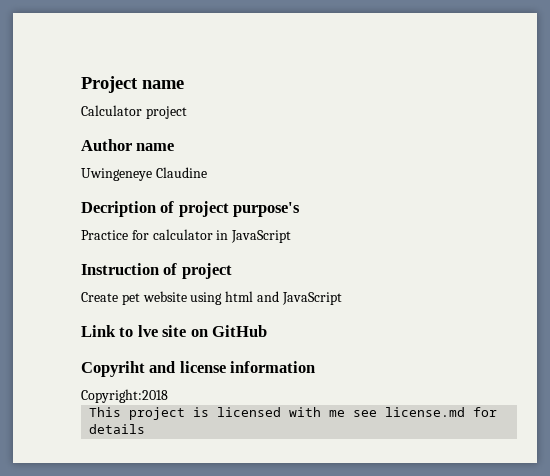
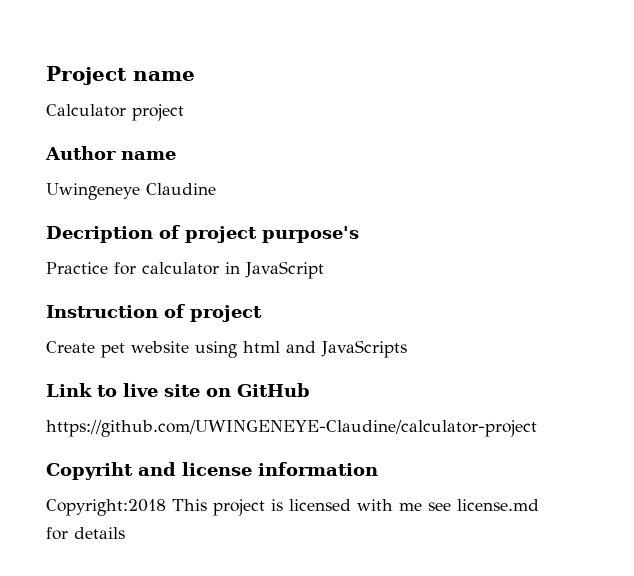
[281,292,342,305] JavaScript -> [321,340,407,358] JavaScripts
[137,325,158,337] lve -> [123,383,158,397] live
(268, 331) none -> [46,420,537,437] // https://github.com/UWINGENEYE-Claudine/calculator-project
(168, 396) // -> (166, 507) none

